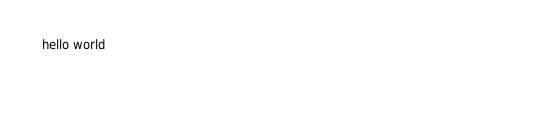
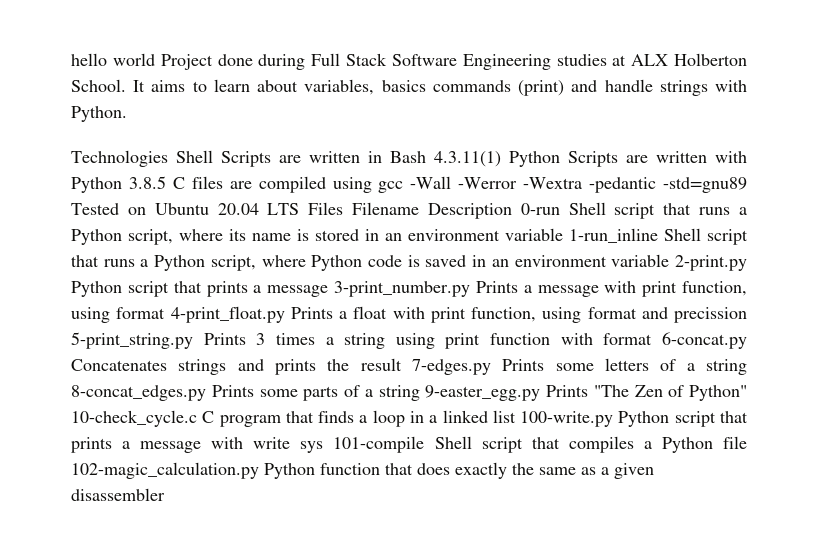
(105, 44) none -> [160,53,748,70] [71,79,748,96] [71,106,127,122] [71,150,747,167] [71,176,747,193] [71,202,747,219] [71,228,748,245] [71,254,747,271] [71,281,748,297] [71,306,747,323] [71,332,747,349] [71,358,747,375] [71,385,747,401] [71,410,749,427] [71,436,748,453] [71,462,654,479] [71,488,165,501] Project done during Full Stack Software Engineering studies at ALX Holberton School. It aims to learn about variables, basics commands (print) and handle strings with Python. // Technologies Shell Scripts are written in Bash 4.3.11(1) Python Scripts are written with Python 3.8.5 C files are compiled using gcc -Wall -Werror -Wextra -pedantic -std=gnu89 Tested on Ubuntu 20.04 LTS Files Filename Description 0-run Shell script that runs a Python script, where its name is stored in an environment variable 1-run_inline Shell script that runs a Python script, where Python code is saved in an environment variable 2-print.py Python script that prints a message 3-print_number.py Prints a message with print function, using format 4-print_float.py Prints a float with print function, using format and precission 5-print_string.py Prints 3 times a string using print function with format 6-concat.py Concatenates strings and prints the result 7-edges.py Prints some letters of a string 8-concat_edges.py Prints some parts of a string 9-easter_egg.py Prints "The Zen of Python" 10-check_cycle.c C program that finds a loop in a linked list 100-write.py Python script that prints a message with write sys 101-compile Shell script that compiles a Python file 102-magic_calculation.py Python function that does exactly the same as a given disassembler

